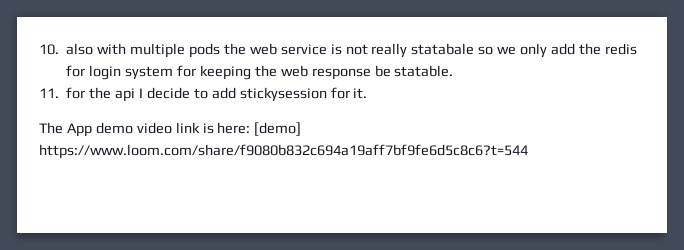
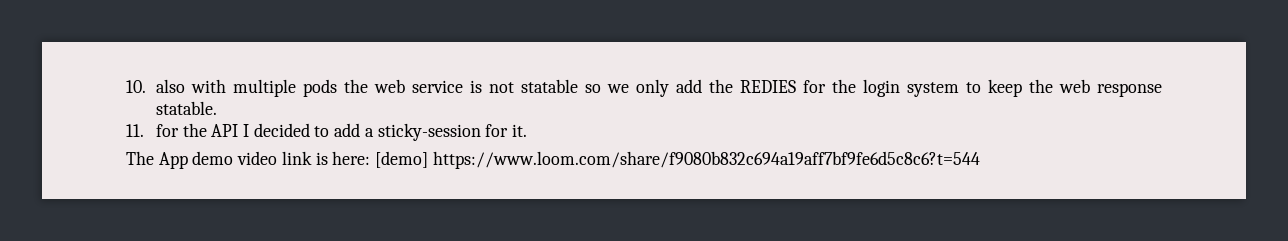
[371,43,475,58] really statabale -> [520,79,578,93] statable
[604,43,637,55] [66,65,251,80] redis for login system for keeping -> [739,79,1022,97] REDIES for the login system to keep
[374,65,391,77] be -> (1163, 90) none
[115,87,327,102] api I decide to add stickysession -> [211,123,481,141] API I decided to add a sticky-session

